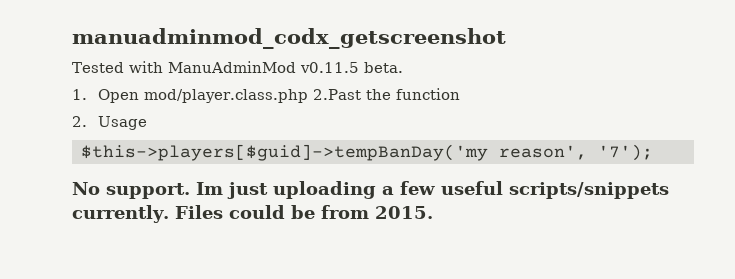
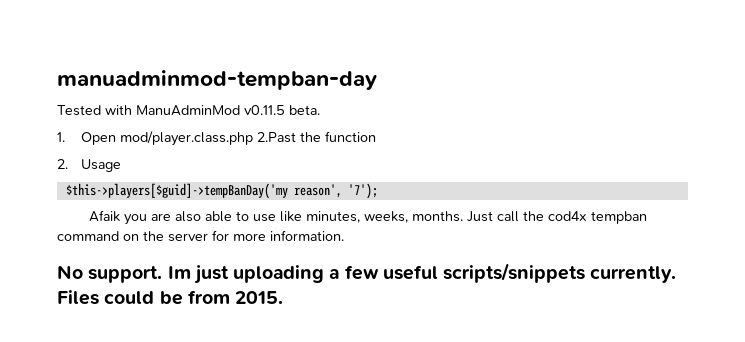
[72,28,506,49] manuadminmod_codx_getscreenshot -> [57,70,377,90] manuadminmod-tempban-day
(653, 152) none -> [88,210,647,225] [57,230,344,242] // Afaik you are also able to use like minutes, weeks, months. Just call the cod4x tempban command on the server for more information.

